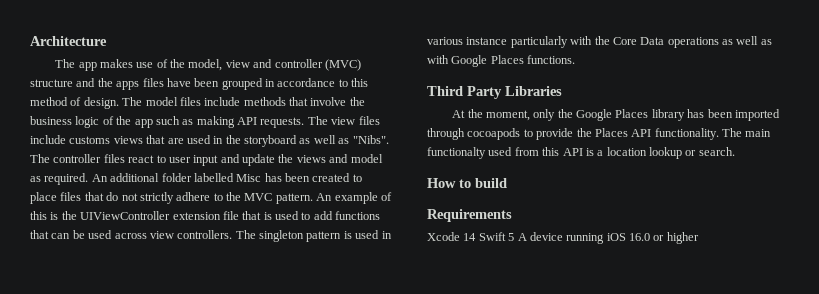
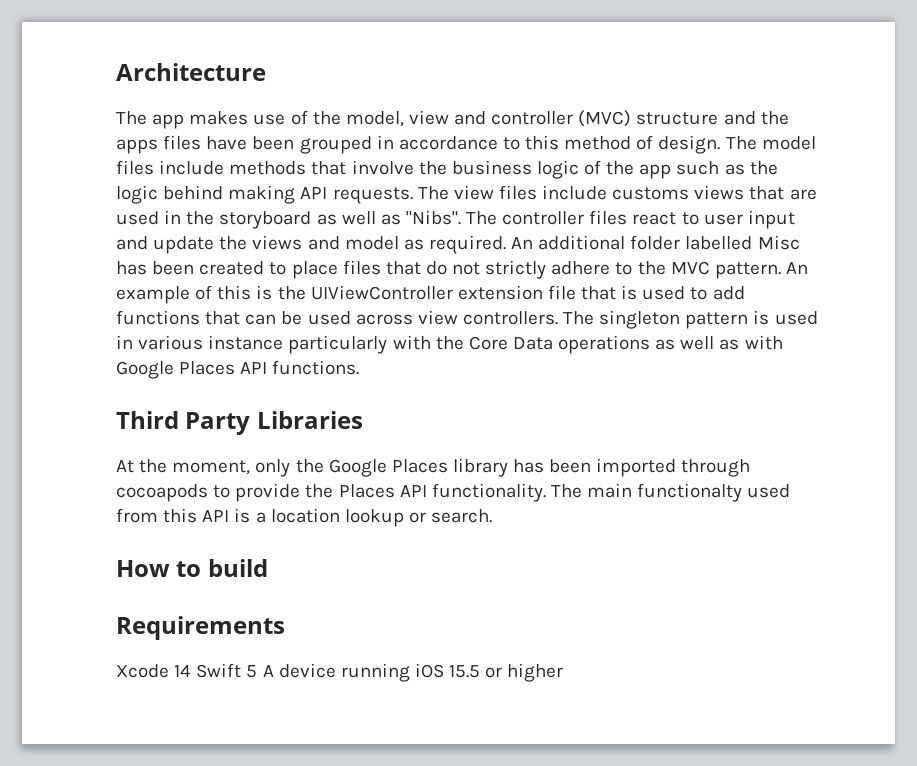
(194, 122) none -> [749,161,778,175] [116,185,224,204] the logic behind
(524, 59) none -> [240,362,268,374] API
[629,233,650,241] 16.0 -> [449,665,481,678] 15.5

